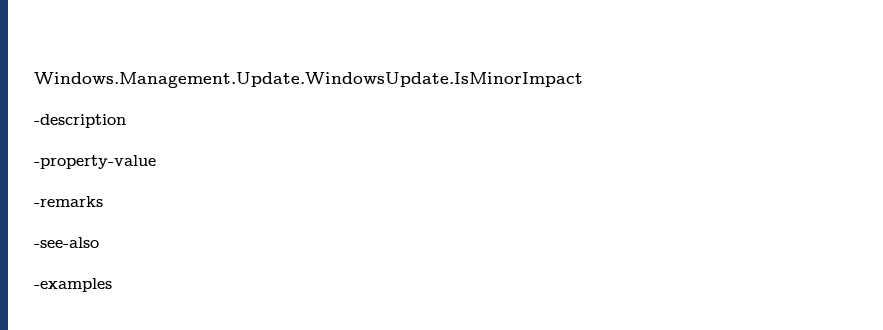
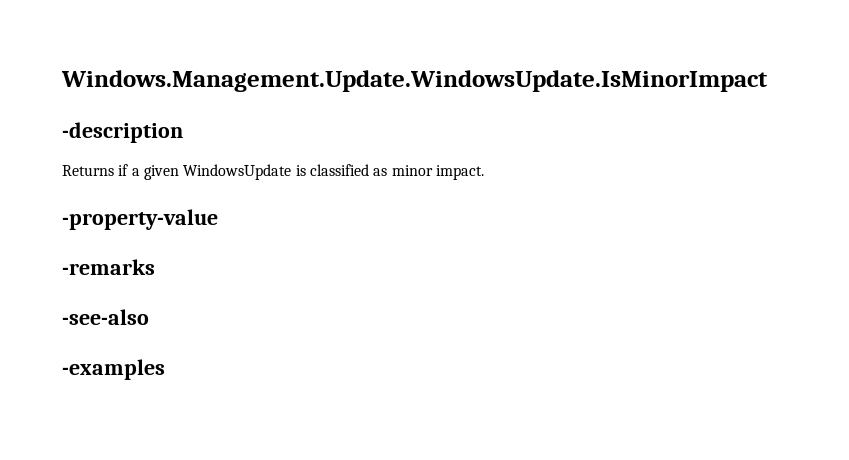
(126, 121) none -> [62,164,484,180] // Returns if a given WindowsUpdate is classified as minor impact.

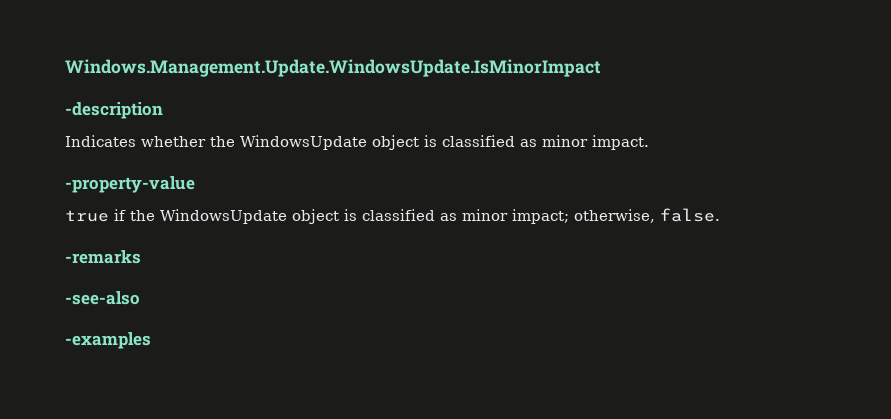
[62,164,292,180] Returns if a given WindowsUpdate -> [65,135,419,150] Indicates whether the WindowsUpdate object
(218, 219) none -> [65,208,720,224] // true if the WindowsUpdate object is classified as minor impact; otherwise, false.

